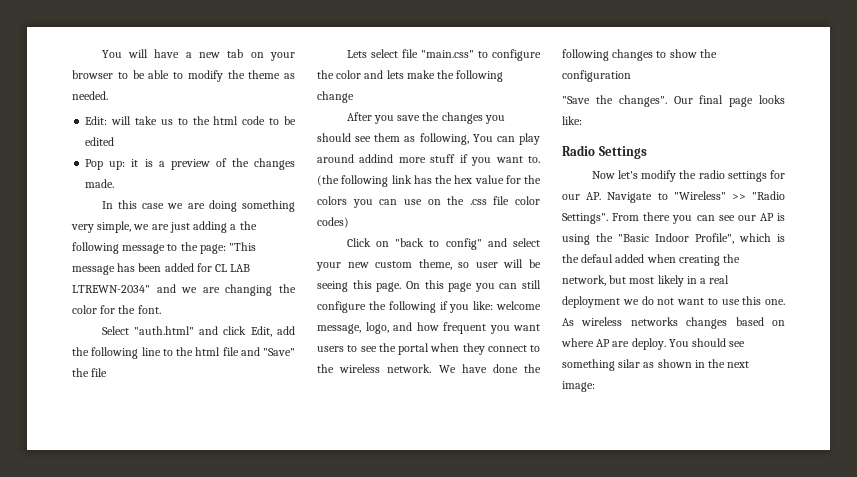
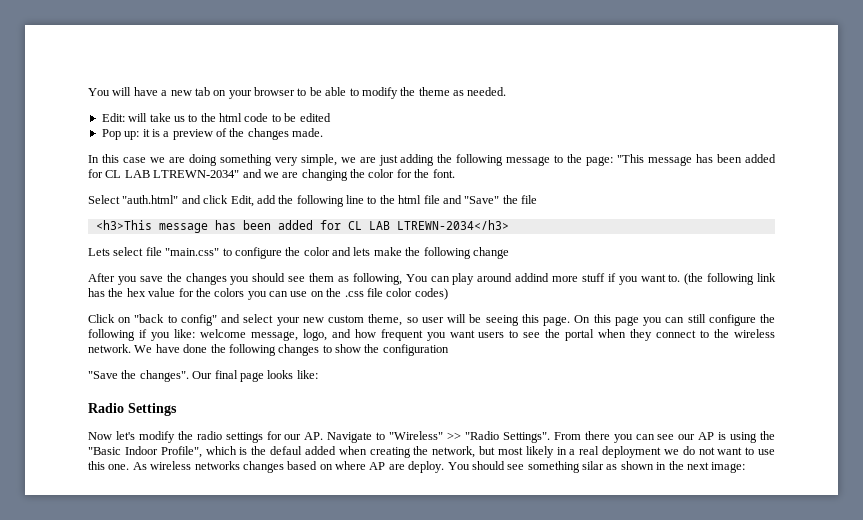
[230,224,237,230] a -> (435, 160) none
(108, 372) none -> [95,220,509,233] // <h3>This message has been added for CL LAB LTREWN-2034</h3>

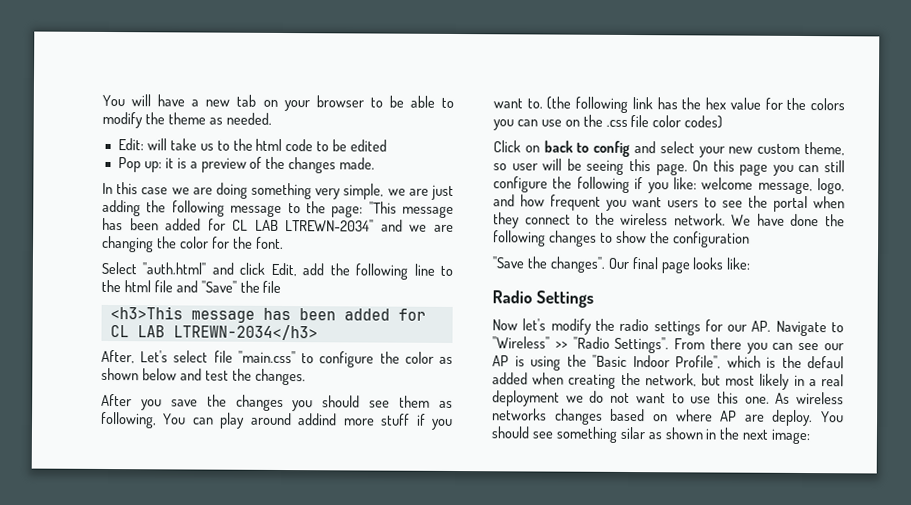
[88,248,110,256] Lets -> [101,349,169,364] After, Let's
[332,247,509,259] and lets make the following change -> [439,356,454,364] [101,367,306,386] as shown below and test the changes.
[134,314,217,326] "back to config" -> [543,140,631,158] back to config

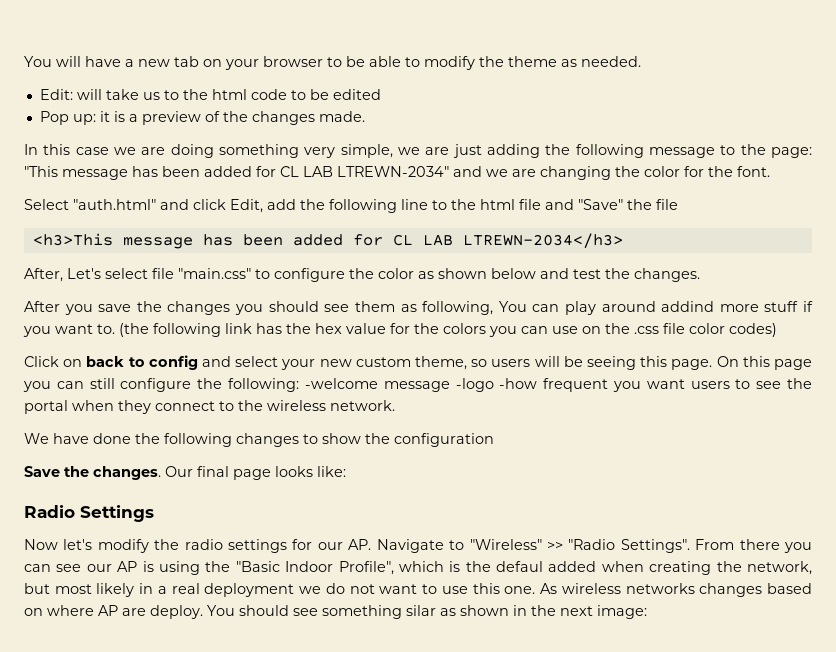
[511,163,538,171] user -> [491,359,531,367] users
[576,176,845,195] [493,194,545,207] following if you like: welcome message, logo, and how -> [228,378,538,392] following: -welcome message -logo -how
(726, 219) none -> (395, 405) //
[492,256,605,273] "Save the changes". -> [24,466,161,480] Save the changes.

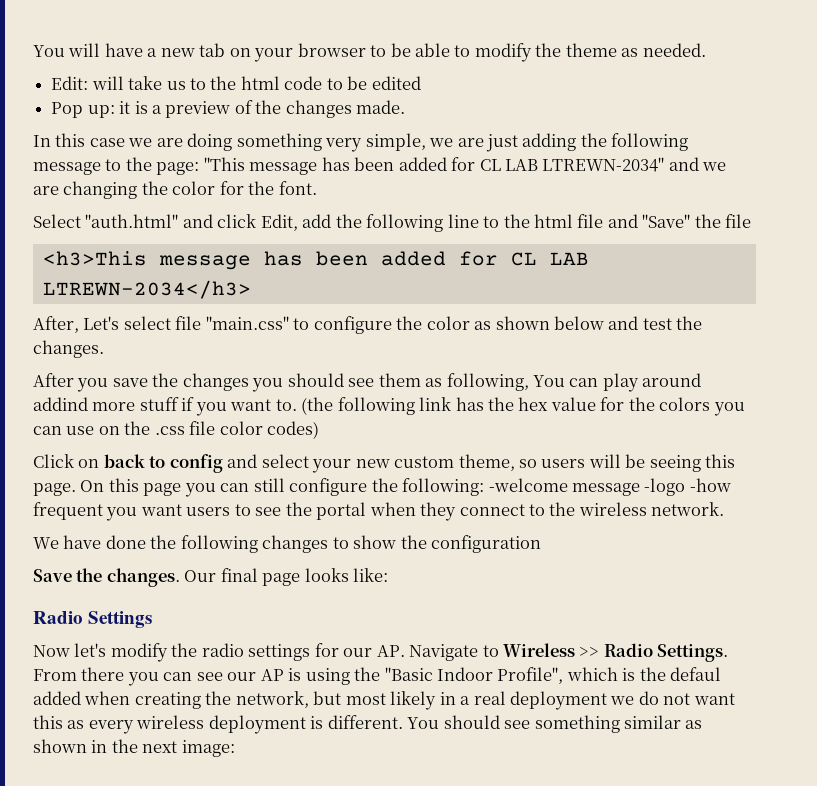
[469,539,690,553] "Wireless" >> "Radio Settings". -> [503,643,729,662] Wireless >> Radio Settings.
[422,583,812,597] [24,605,203,619] to use this one. As wireless networks changes based on where AP are deploy. -> [33,715,403,734] this as every wireless deployment is different.
[406,605,436,616] silar -> [624,715,682,729] similar

